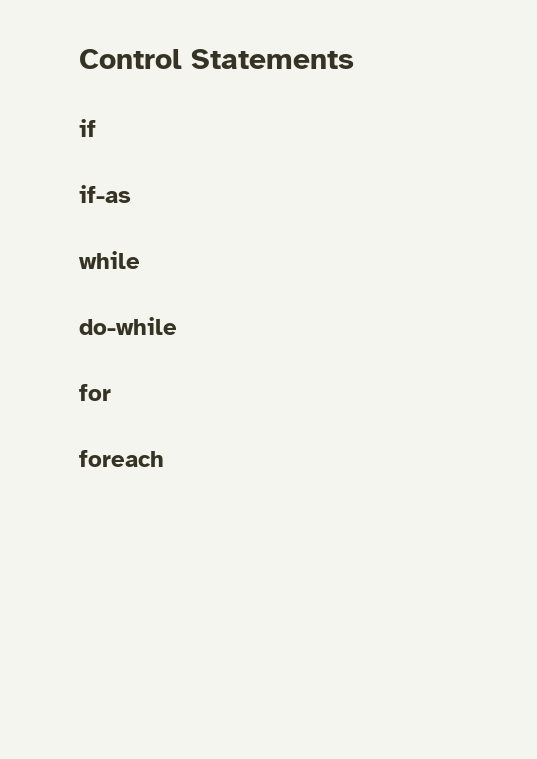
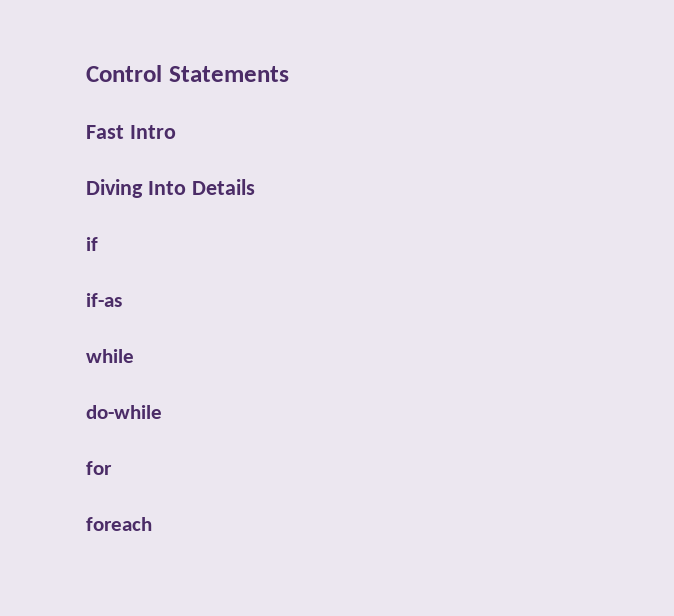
(354, 59) none -> [86,125,176,139] [86,179,255,198] // Fast Intro // Diving Into Details

